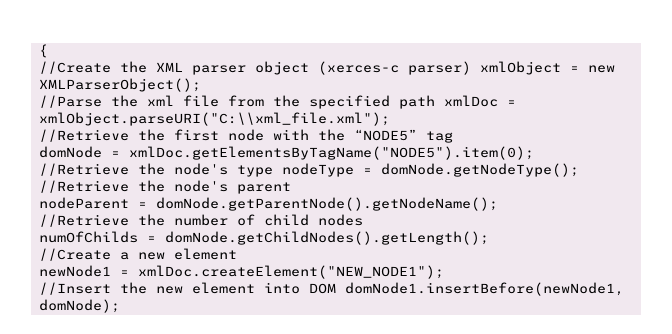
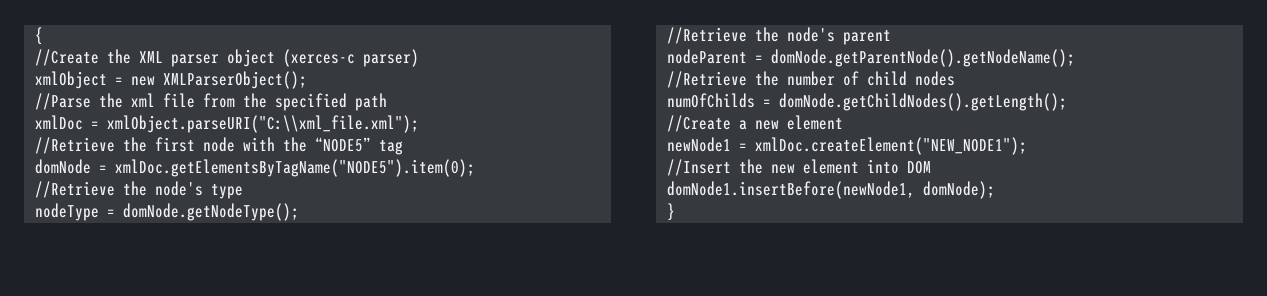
(471, 68) none -> (419, 58) //
(435, 102) none -> (387, 102) //
(273, 171) none -> (243, 191) //
(336, 288) none -> (931, 167) //
(120, 306) none -> [666,203,675,221] // }

